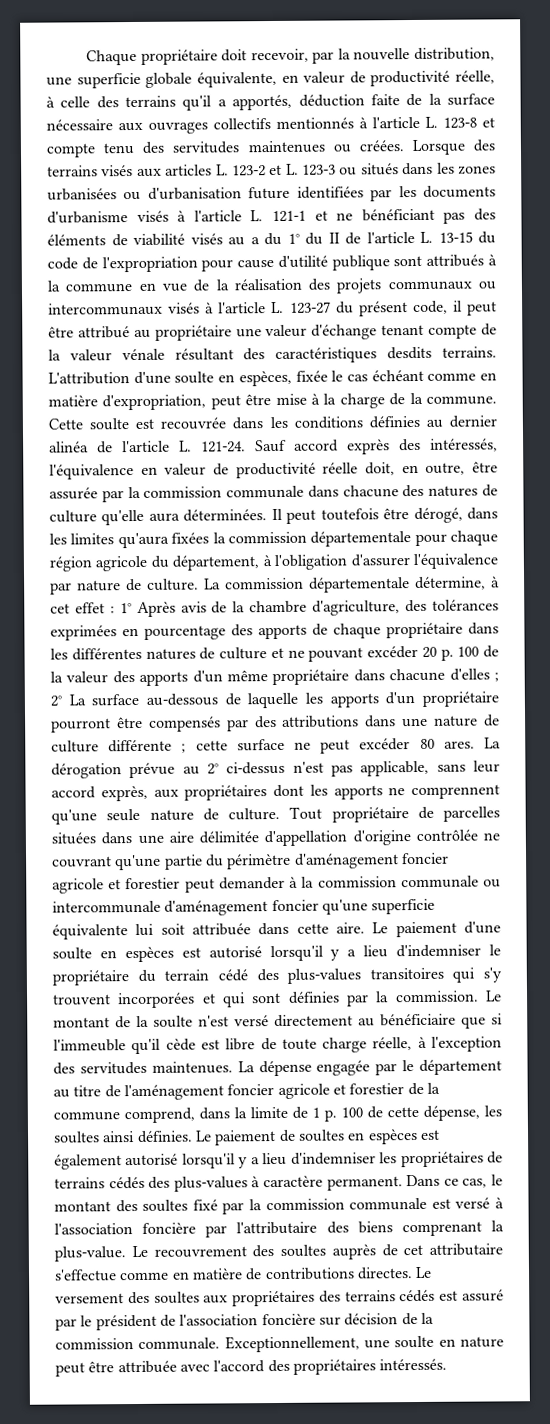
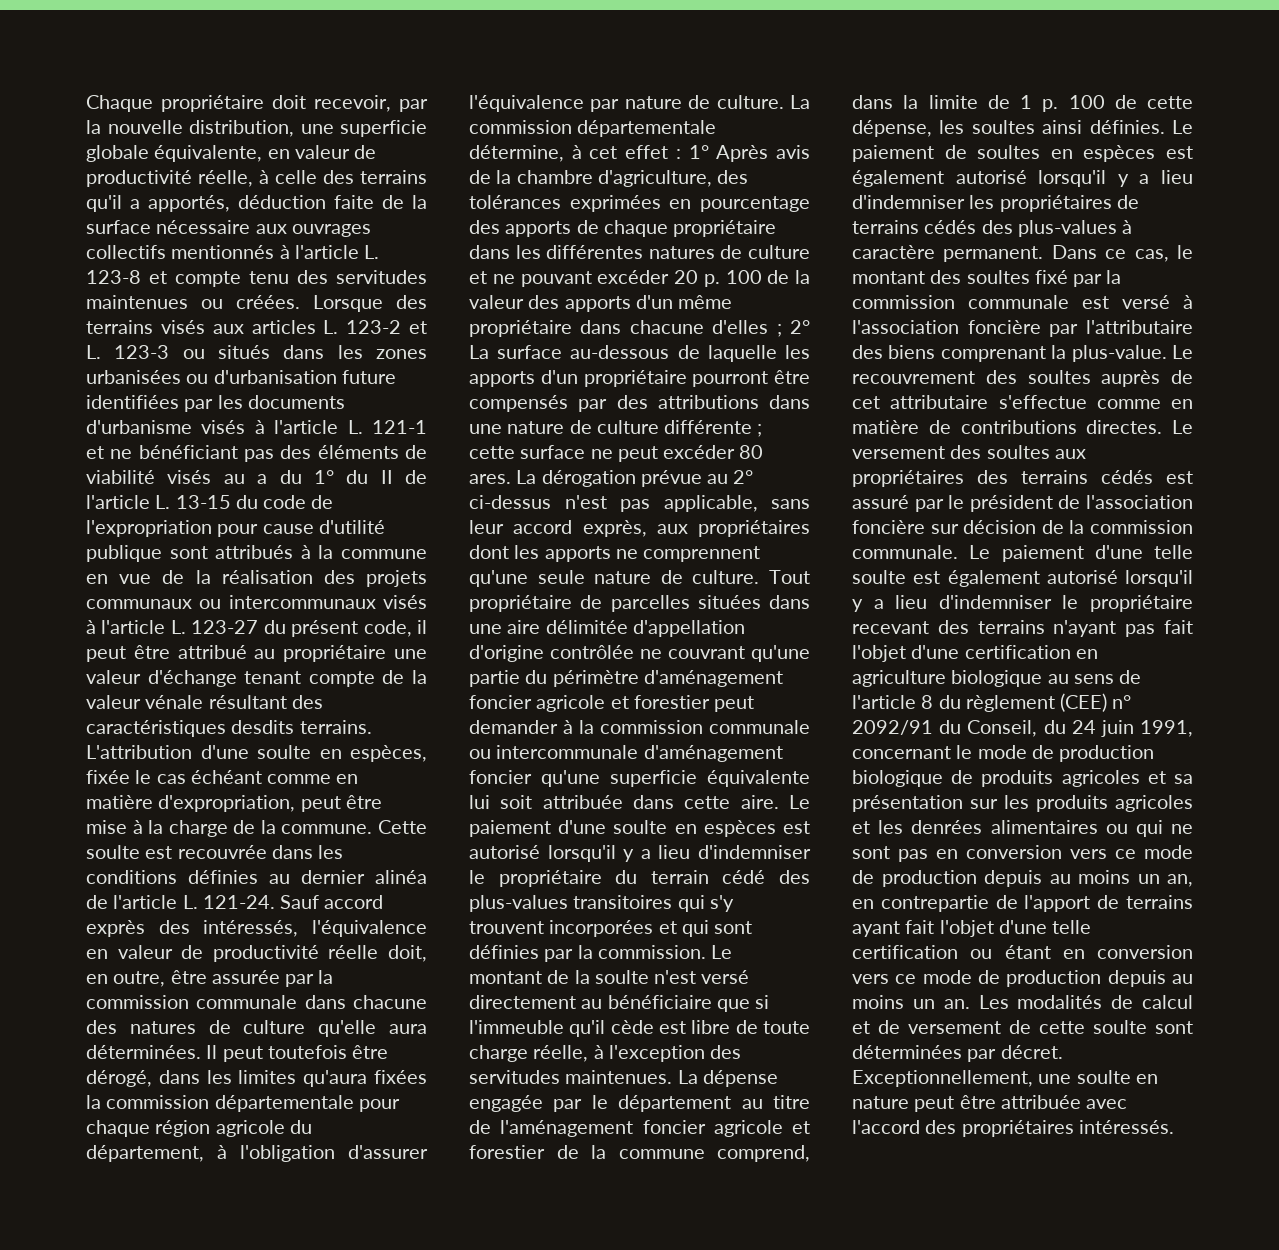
(221, 1343) none -> [969,545,1193,562] [852,570,1193,587] [852,595,1193,612] [852,620,1193,637] [852,645,1098,662] [852,670,1142,687] [852,693,1132,712] [852,720,1193,737] [852,745,1155,762] [852,770,1193,787] [852,795,1193,812] [852,820,1193,837] [852,845,1193,862] [852,870,1193,887] [852,895,1193,912] [852,920,1092,937] [852,945,1193,959] [852,970,1193,987] [852,995,1193,1009] [852,1020,1193,1034] [852,1045,1063,1062] Le paiement d'une telle soulte est également autorisé lorsqu'il y a lieu d'indemniser le propriétaire recevant des terrains n'ayant pas fait l'objet d'une certification en agriculture biologique au sens de l'article 8 du règlement (CEE) n° 2092/91 du Conseil, du 24 juin 1991, concernant le mode de production biologique de produits agricoles et sa présentation sur les produits agricoles et les denrées alimentaires ou qui ne sont pas en conversion vers ce mode de production depuis au moins un an, en contrepartie de l'apport de terrains ayant fait l'objet d'une telle certification ou étant en conversion vers ce mode de production depuis au moins un an. Les modalités de calcul et de versement de cette soulte sont déterminées par décret.

